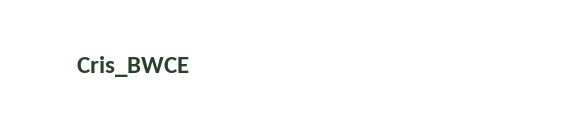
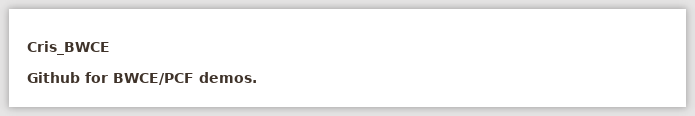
(189, 66) none -> [27,72,257,85] // Github for BWCE/PCF demos.

